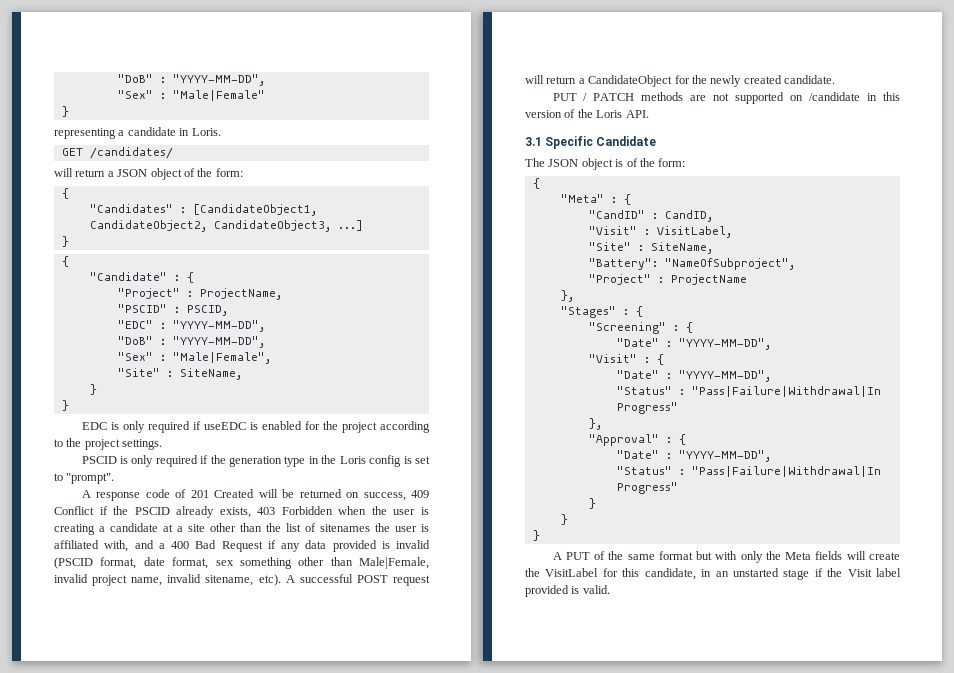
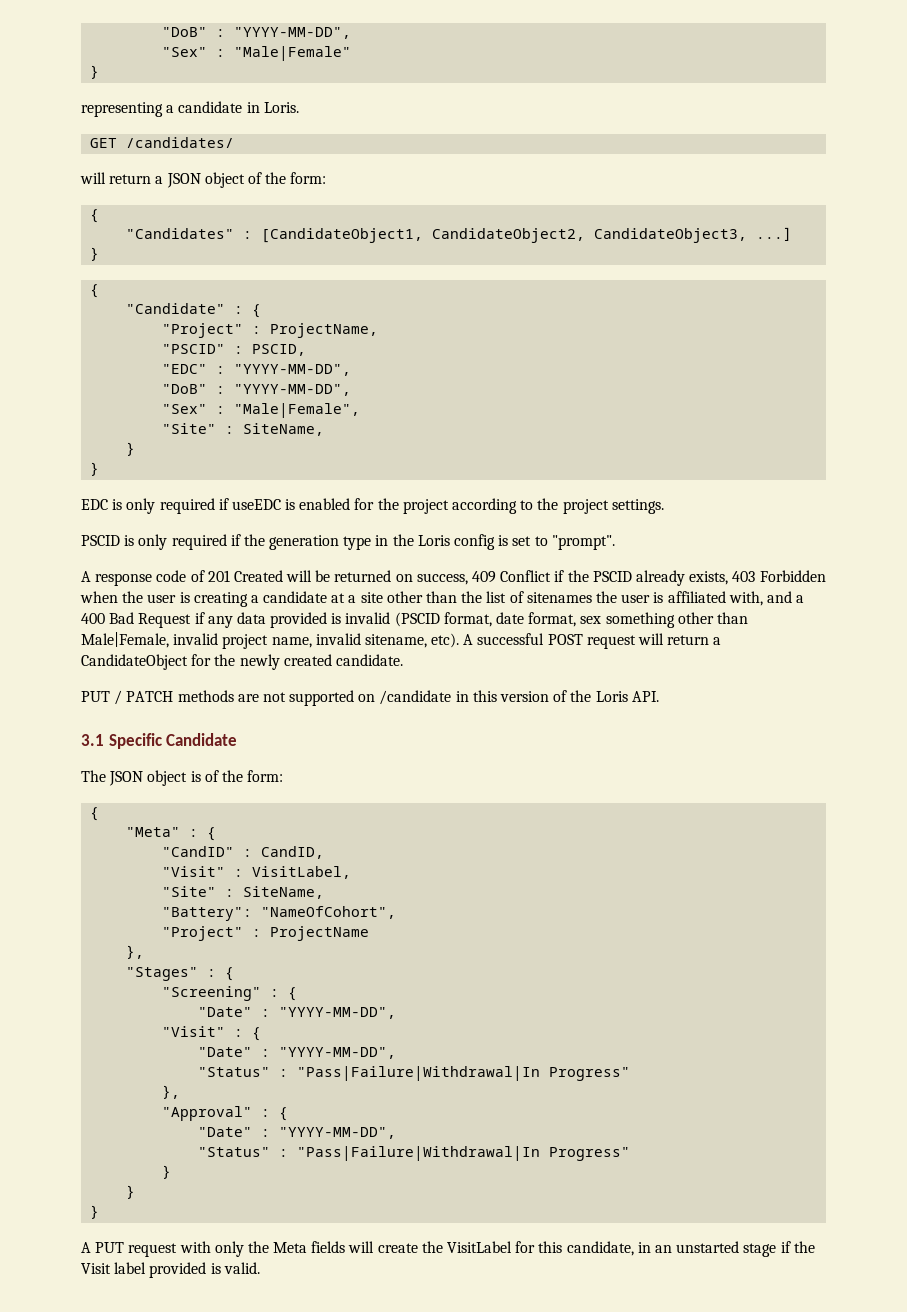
[664,258,795,270] "NameOfSubproject", -> [261,906,397,919] "NameOfCohort",
[594,551,713,560] of the same format but -> [128,1243,178,1257] request

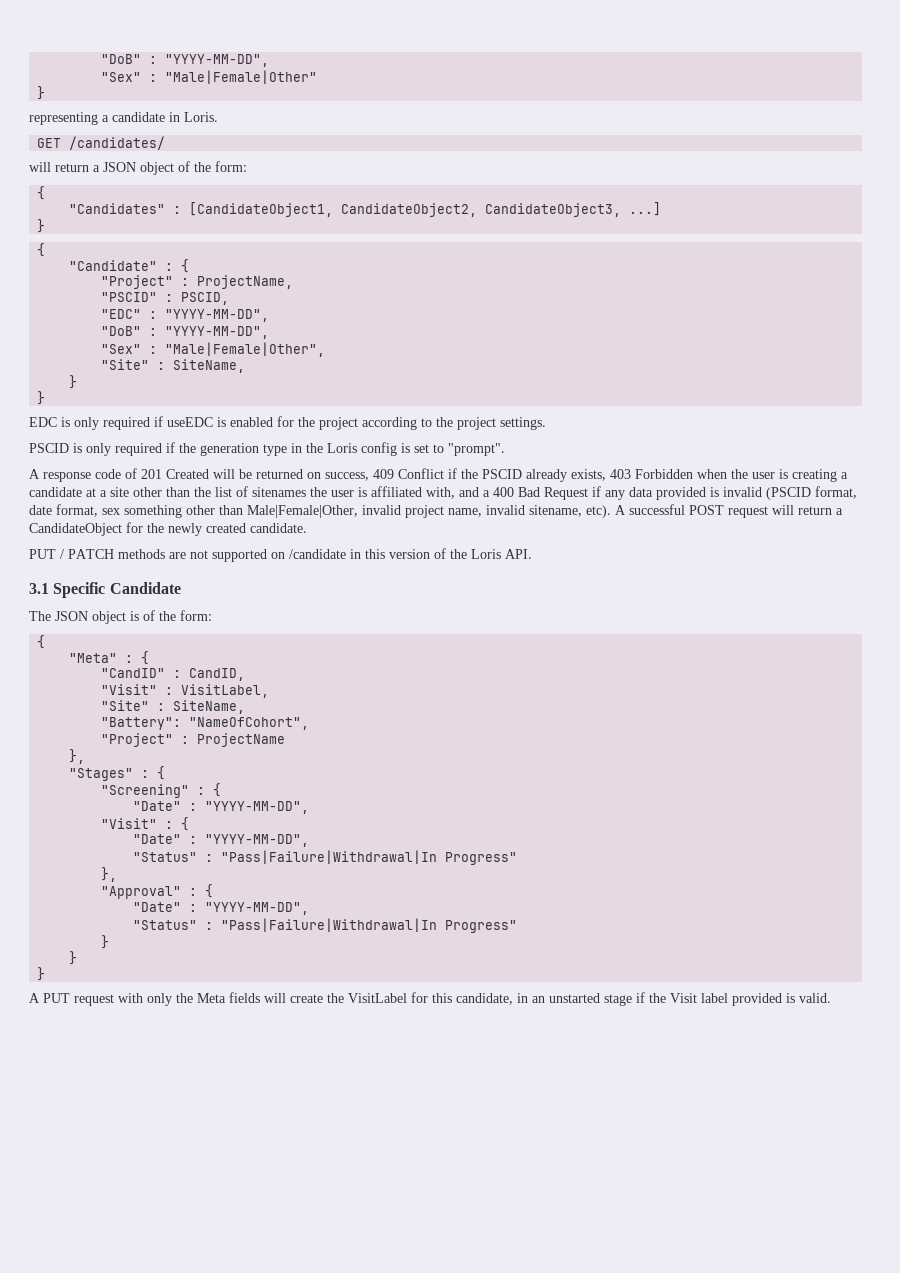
[162,27,352,39] [162,46,352,61] "DoB" : "YYYY-MM-DD", // "Sex" : "Male|Female" -> [101,54,270,67] [101,70,318,84] "DoB" : "YYYY-MM-DD", // "Sex" : "Male|Female|Other"
[234,403,361,418] "Male|Female", -> [165,342,326,357] "Male|Female|Other",
[81,632,169,648] Male|Female, -> [247,505,358,518] Male|Female|Other,

